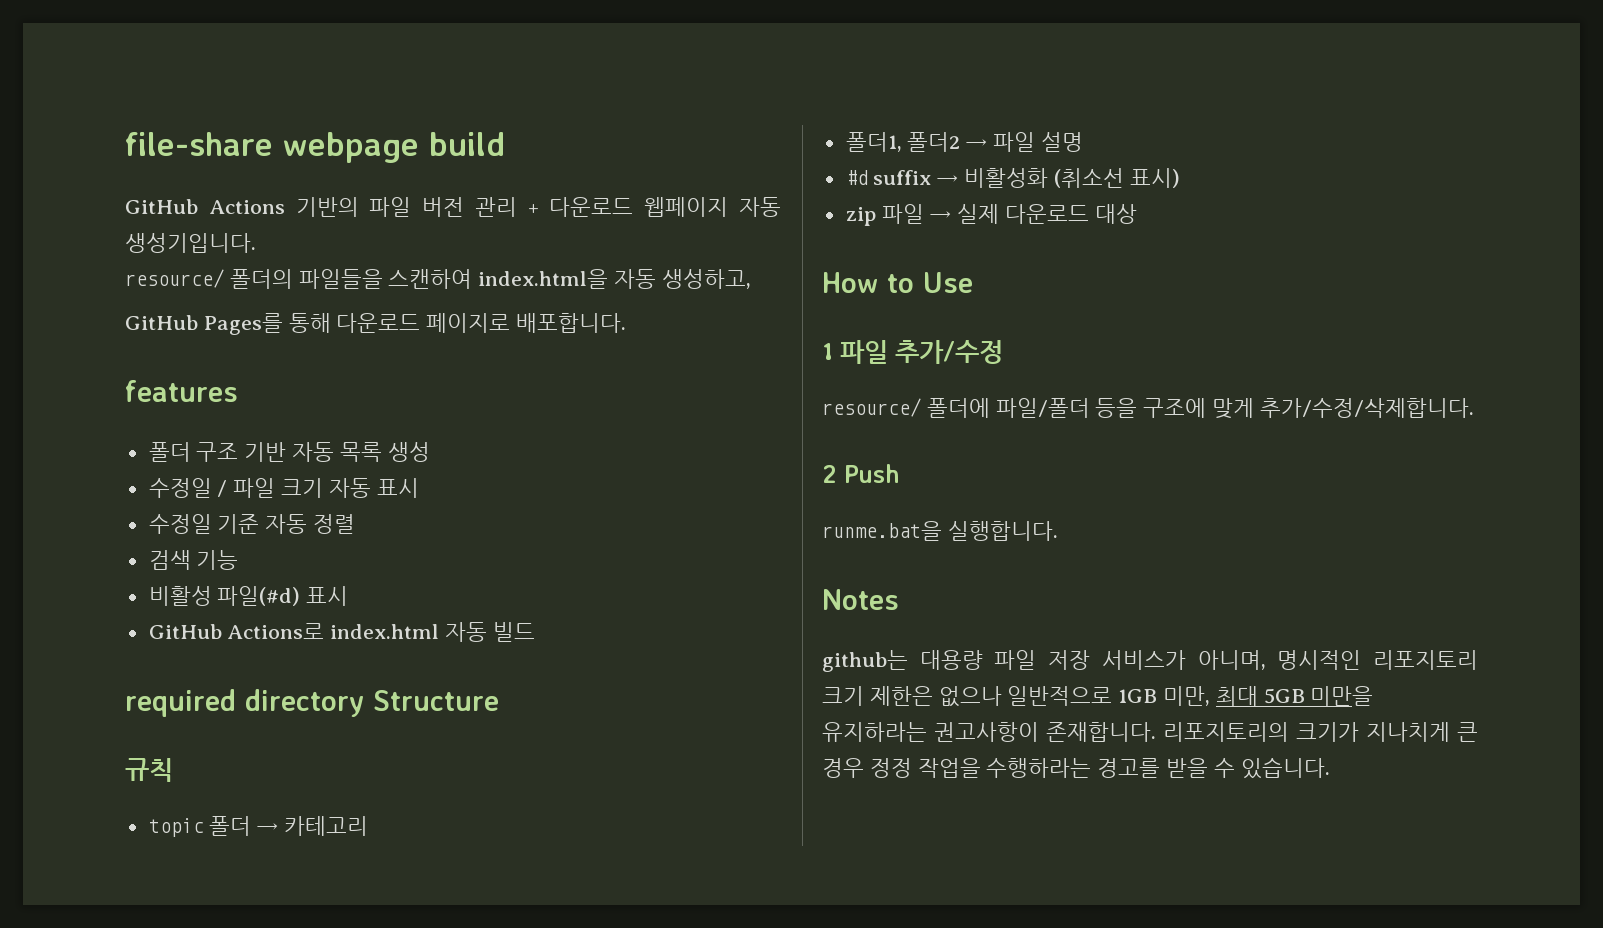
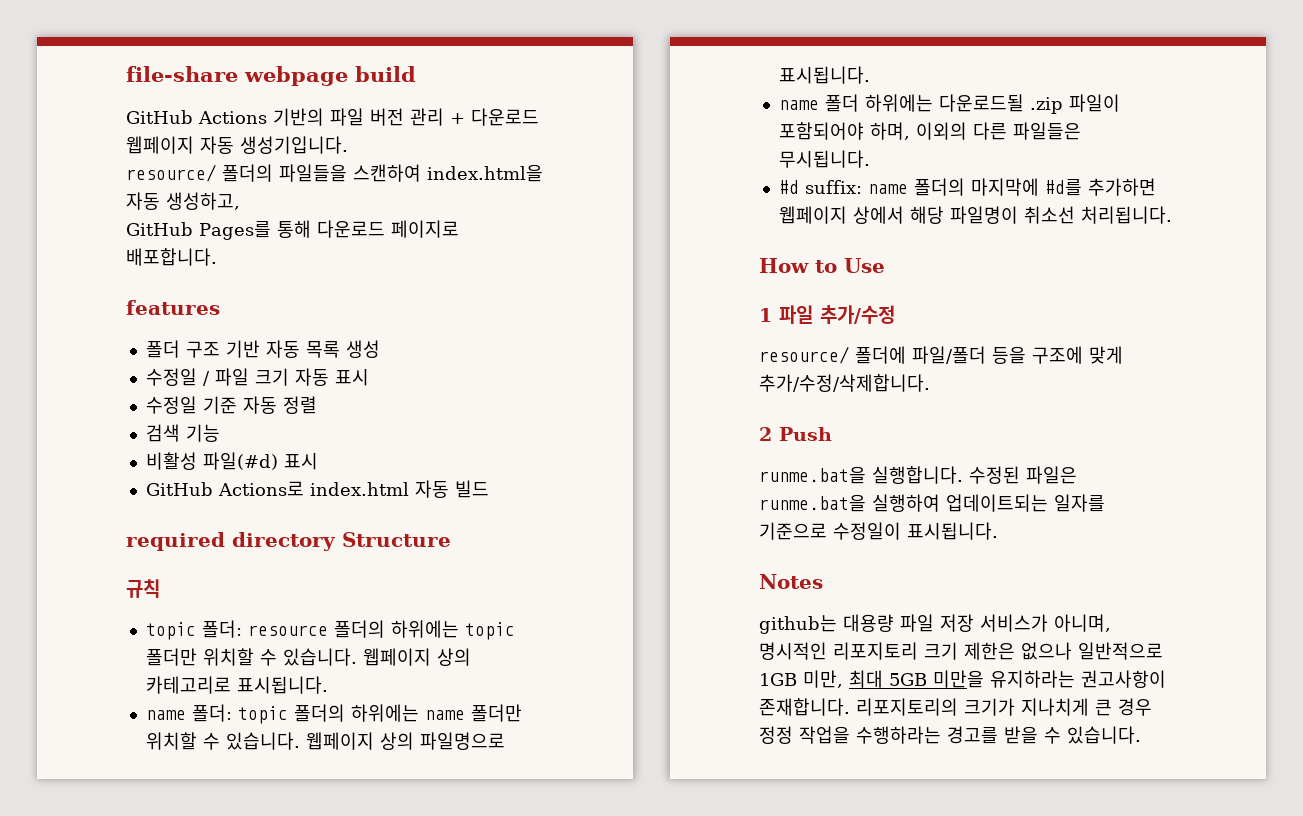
[209,816,369,836] [845,132,1083,152] [845,168,1180,188] [845,204,1137,226] 폴더 → 카테고리 // 폴더1, 폴더2 → 파일 설명 // #d suffix → 비활성화 (취소선 표시) // zip 파일 → 실제 다운로드 대상 -> [201,620,515,640] [145,648,471,666] [145,676,328,694] [145,704,522,724] [145,732,505,750] [778,66,870,84] [778,94,1120,114] [778,122,1081,140] [778,150,870,168] [778,178,1156,196] [778,206,1172,224] 폴더: resource 폴더의 하위에는 topic 폴더만 위치할 수 있습니다. 웹페이지 상의 카테고리로 표시됩니다. // name 폴더: topic 폴더의 하위에는 name 폴더만 위치할 수 있습니다. 웹페이지 상의 파일명으로 표시됩니다. // name 폴더 하위에는 다운로드될 .zip 파일이 포함되어야 하며, 이외의 다른 파일들은 무시됩니다. // #d suffix: name 폴더의 마지막에 #d를 추가하면 웹페이지 상에서 해당 파일명이 취소선 처리됩니다.
(1058, 531) none -> [969,466,1077,484] [759,494,1105,512] [759,522,998,540] 수정된 파일은 runme.bat을 실행하여 업데이트되는 일자를 기준으로 수정일이 표시됩니다.

